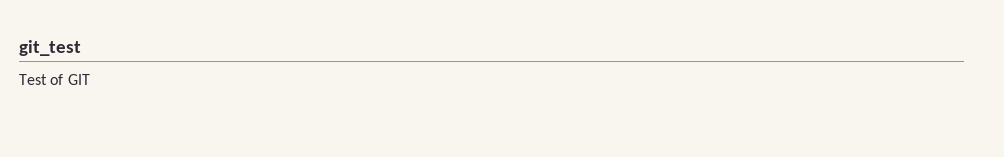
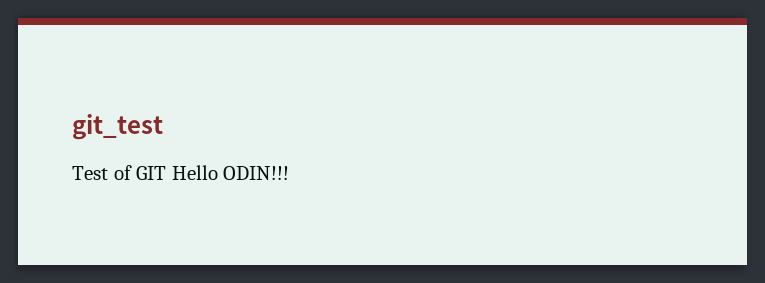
(90, 79) none -> [171,165,290,180] Hello ODIN!!!

